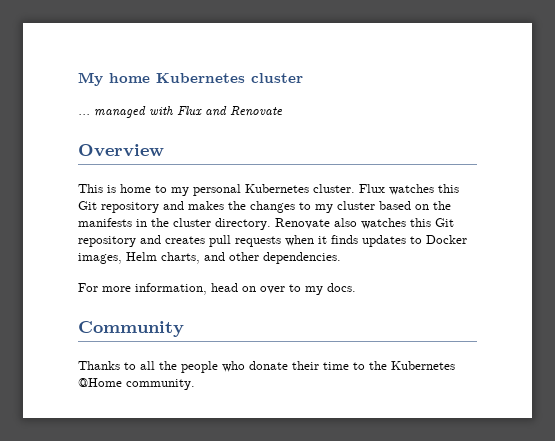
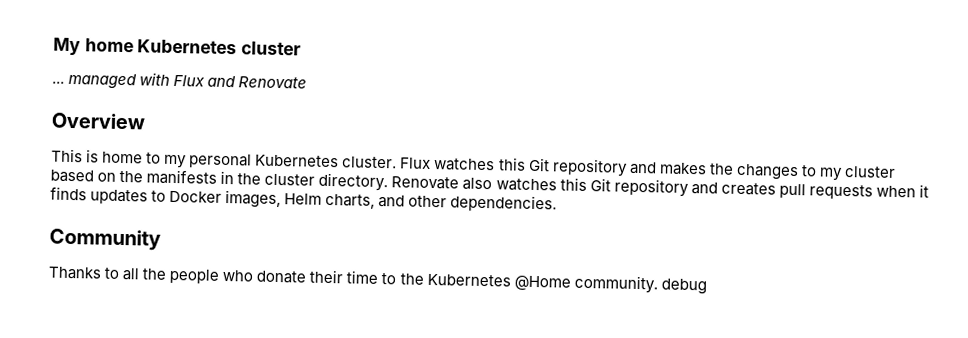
[78,283,356,295] // For more information, head on over to my docs. -> (558, 203) none
(195, 384) none -> [660,278,707,295] debug

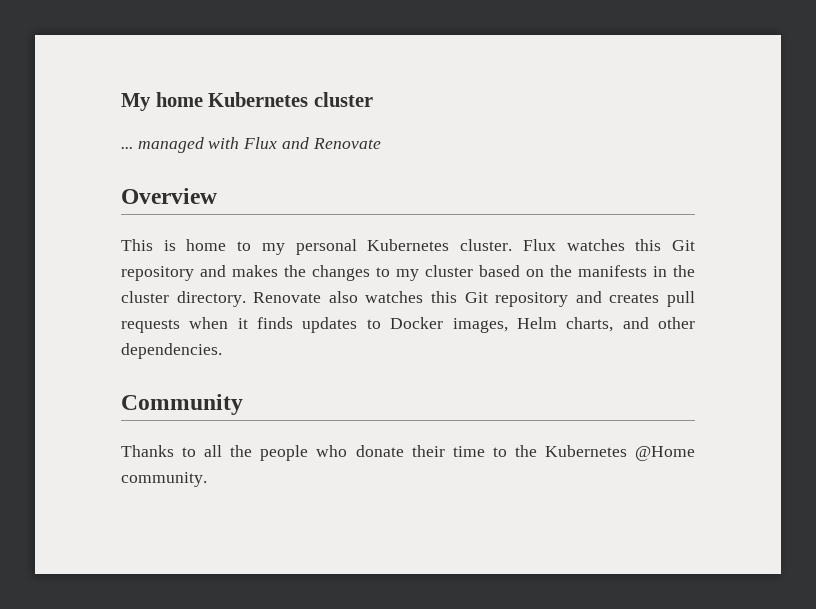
[660,278,707,295] debug -> (207, 479) none

